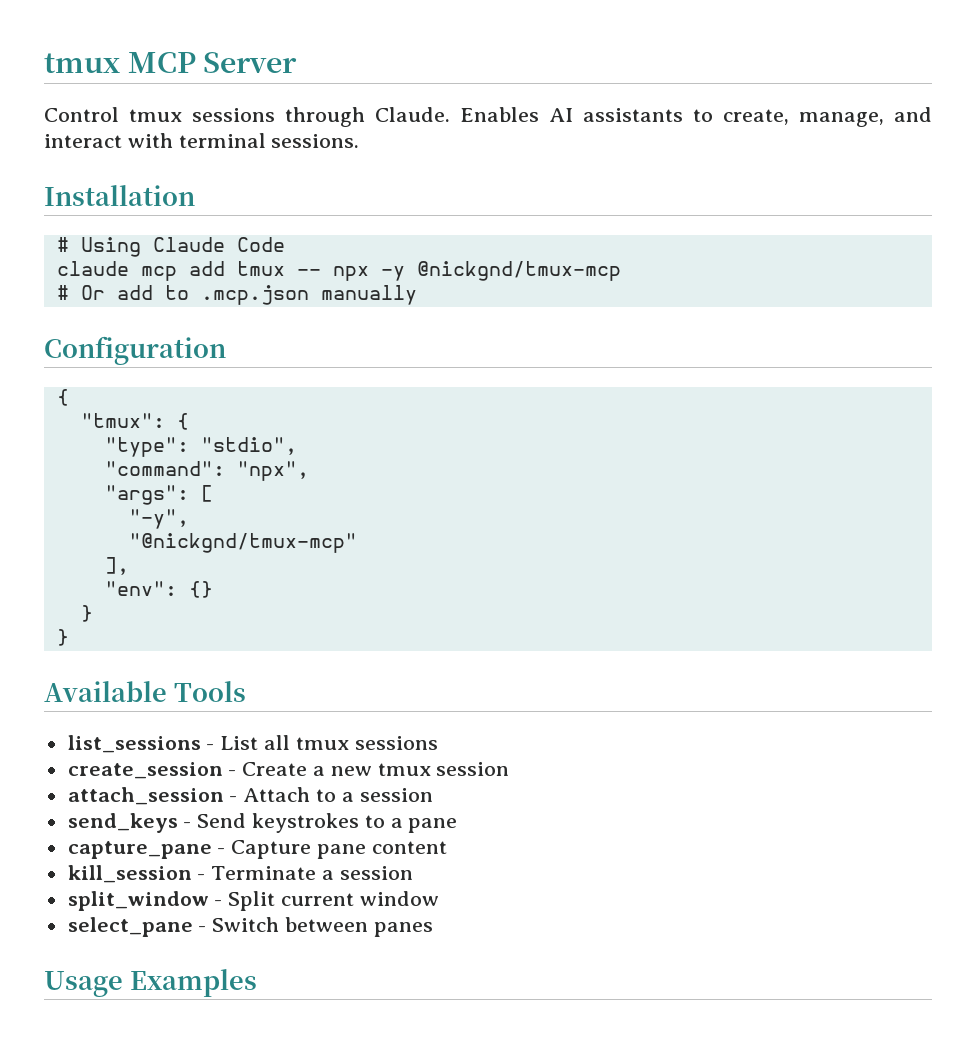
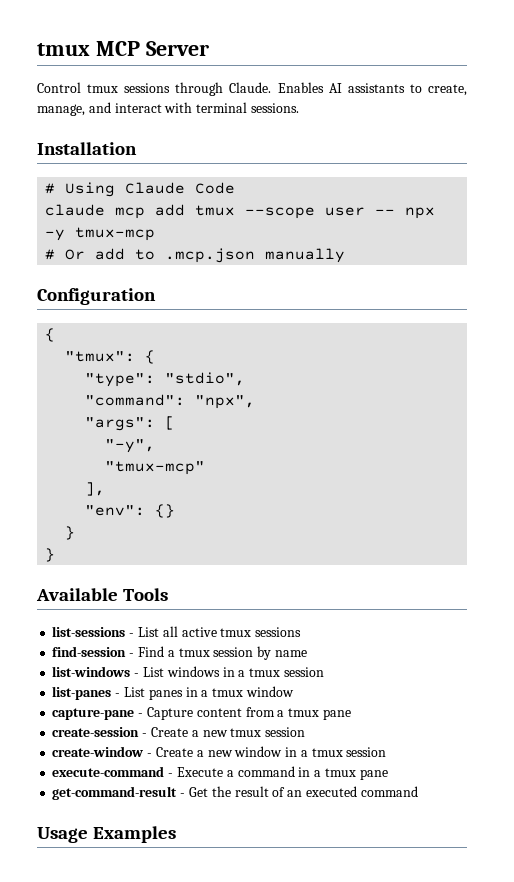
(285, 268) none -> [245,207,366,219] --scope user
[416,261,621,281] @nickgnd/tmux-mcp -> [75,227,156,241] tmux-mcp
[128,533,357,553] "@nickgnd/tmux-mcp" -> [105,461,206,475] "tmux-mcp"
[67,735,201,753] list_sessions -> [52,626,126,637] list-sessions
(291, 742) none -> [181,627,217,637] active
[67,762,223,779] create_session -> [52,646,307,660] [52,666,324,677] [52,686,294,700] [52,707,351,720] [52,727,140,737] find-session - Find a tmux session by name // list-windows - List windows in a tmux session // list-panes - List panes in a tmux window // capture-pane - Capture content from a tmux pane // create-session
[67,787,433,805] [67,813,458,833] [67,840,447,859] [67,865,413,883] [67,891,439,911] [67,917,433,937] attach_session - Attach to a session // send_keys - Send keystrokes to a pane // capture_pane - Capture pane content // kill_session - Terminate a session // split_window - Split current window // select_pane - Switch between panes -> [52,746,387,757] [52,766,388,780] [52,786,418,800] create-window - Create a new window in a tmux session // execute-command - Execute a command in a tmux pane // get-command-result - Get the result of an executed command

